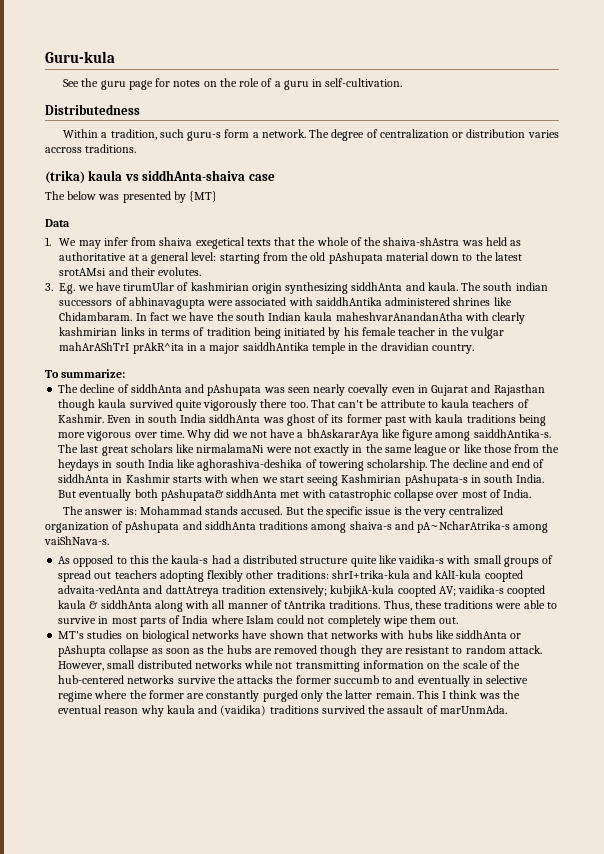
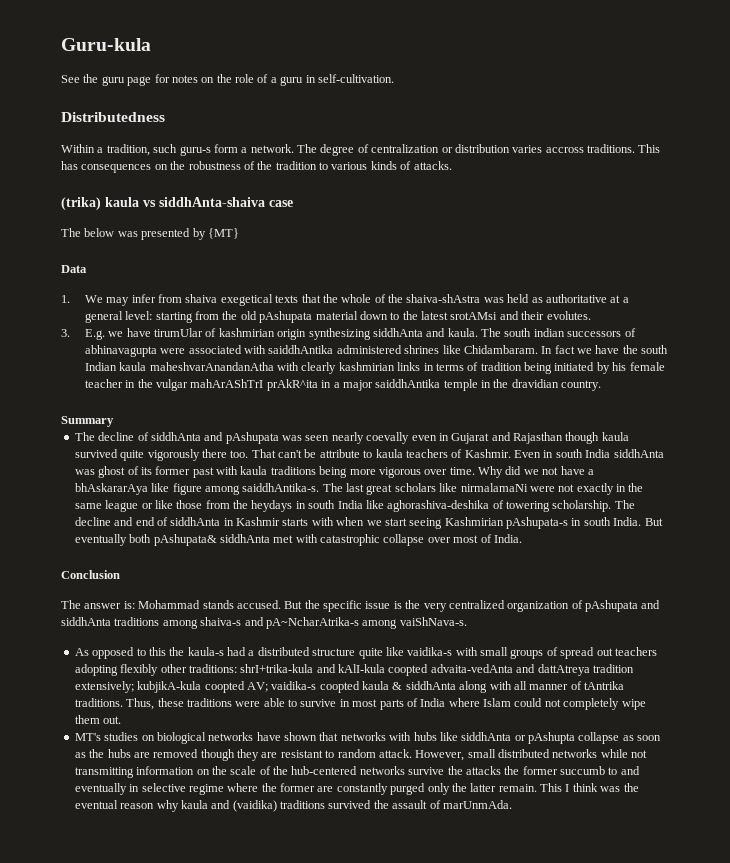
(137, 148) none -> [638,144,661,153] [61,161,452,173] This has consequences on the robustness of the tradition to various kinds of attacks.
[45,369,126,378] To summarize: -> [61,416,114,427] Summary
(532, 493) none -> [61,570,120,579] // Conclusion

